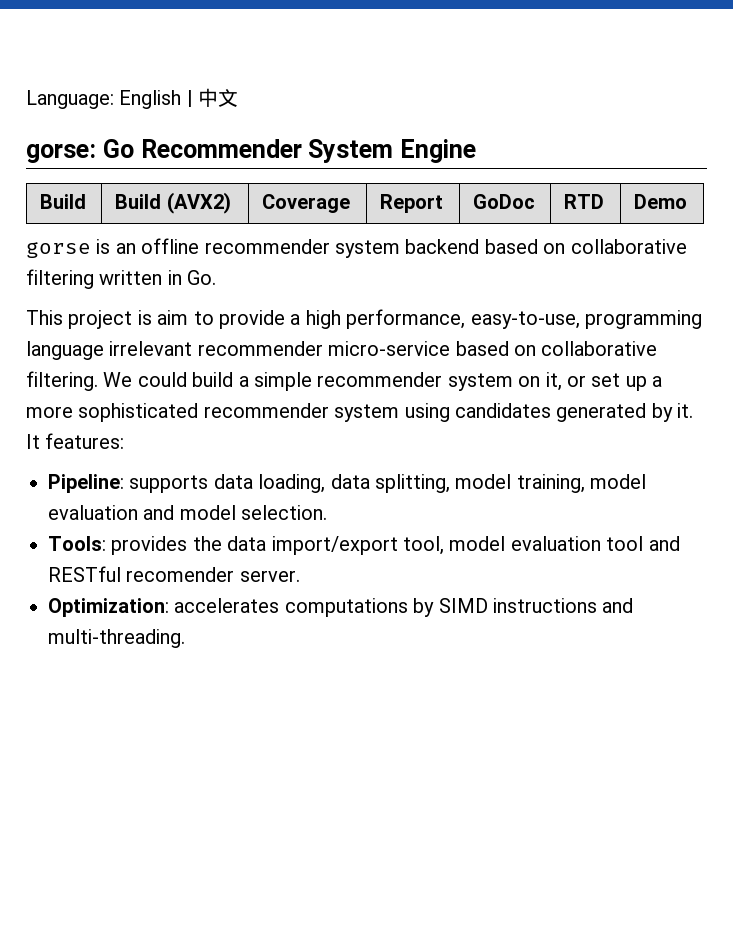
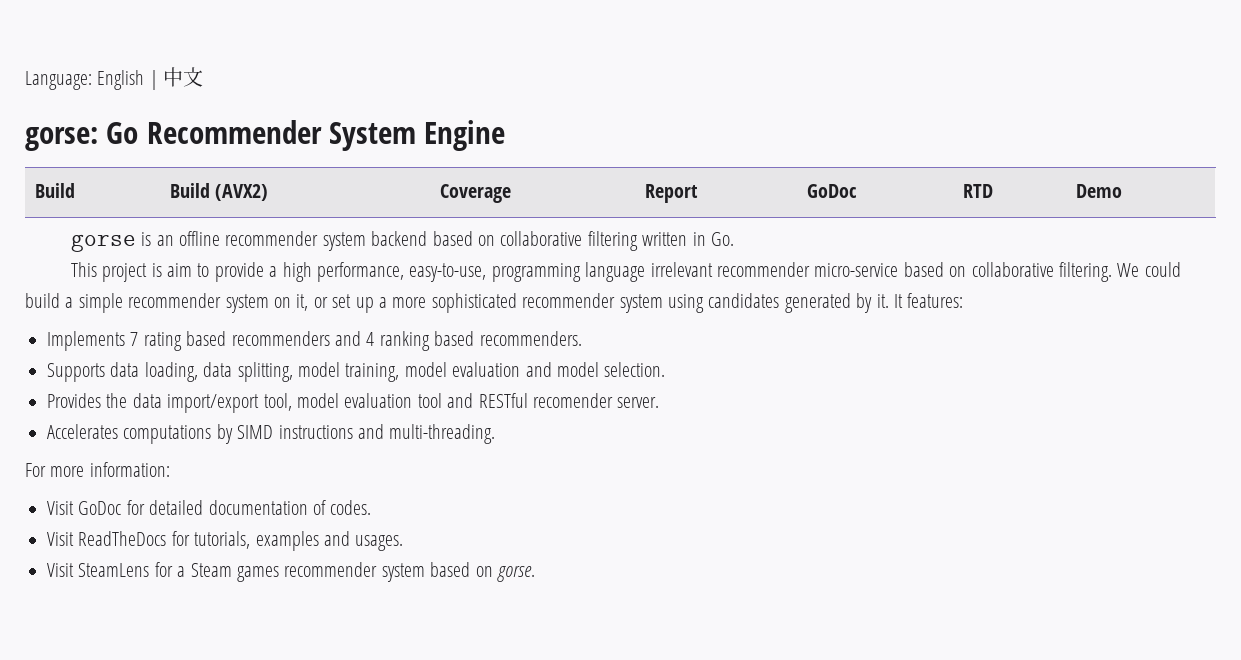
[48,474,209,493] Pipeline: supports -> [47,331,582,351] [47,363,105,382] Implements 7 rating based recommenders and 4 ranking based recommenders. // Supports
[48,536,188,555] Tools: provides -> [47,393,101,408] Provides
[48,598,280,617] Optimization: accelerates -> [47,424,118,439] Accelerates
(185, 638) none -> [25,462,170,477] [47,500,372,515] [47,531,404,551] [47,562,535,582] // For more information: // Visit GoDoc for detailed documentation of codes. // Visit ReadTheDocs for tutorials, examples and usages. // Visit SteamLens for a Steam games recommender system based on gorse.

